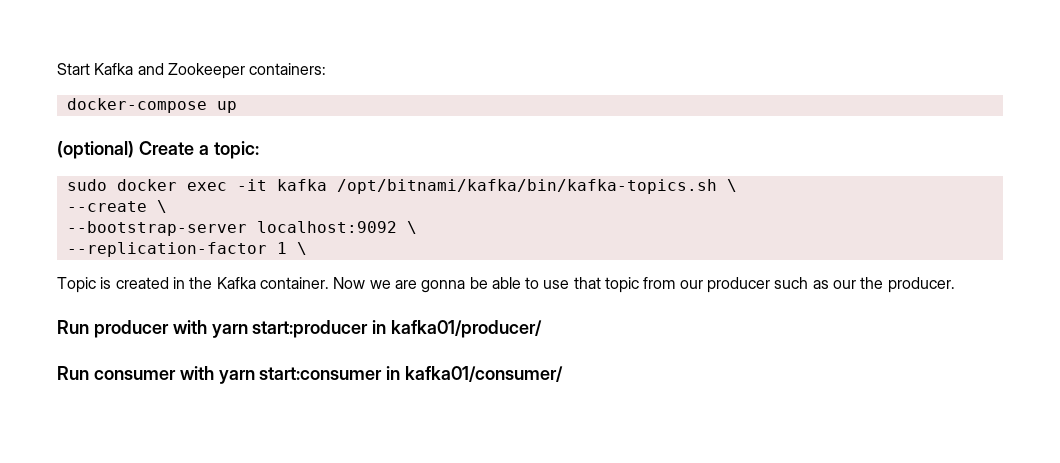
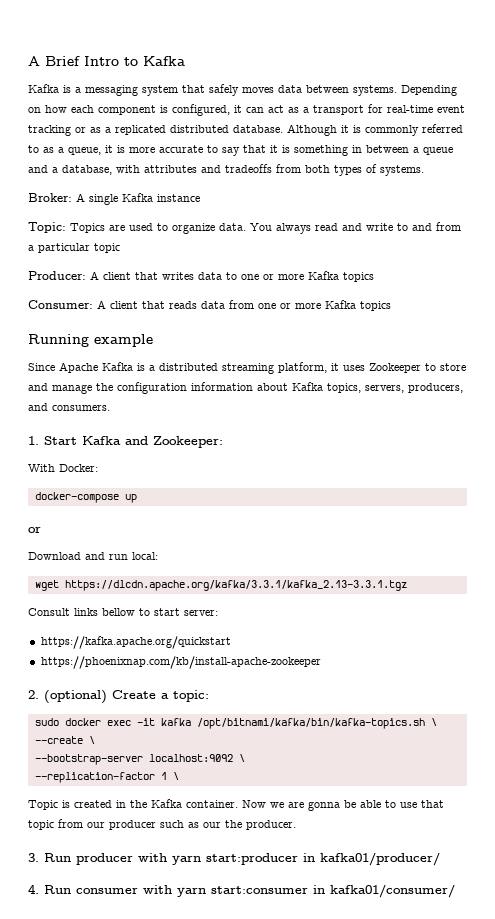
[57,63,327,79] [66,98,237,113] Start Kafka and Zookeeper containers: // docker-compose up // -> [28,56,185,66] [28,84,457,96] [28,104,465,116] [28,124,463,136] [28,145,453,156] [28,164,424,176] [28,193,200,205] [28,222,461,234] [28,243,120,253] [28,271,374,282] [28,300,391,311] [28,334,153,347] [28,362,466,374] [28,382,463,394] [28,403,110,411] [28,436,223,448] [28,464,98,472] [34,492,137,503] [28,527,41,533] [28,552,158,560] [34,580,407,591] [28,608,218,616] [40,636,231,649] [40,656,321,669] [28,690,39,699] A Brief Intro to Kafka // Kafka is a messaging system that safely moves data between systems. Depending on how each component is configured, it can act as a transport for real-time event tracking or as a replicated distributed database. Although it is commonly referred to as a queue, it is more accurate to say that it is something in between a queue and a database, with attributes and tradeoffs from both types of systems. // Broker: A single Kafka instance // Topic: Topics are used to organize data. You always read and write to and from a particular topic // Producer: A client that writes data to one or more Kafka topics // Consumer: A client that reads data from one or more Kafka topics // Running example // Since Apache Kafka is a distributed streaming platform, it uses Zookeeper to store and manage the configuration information about Kafka topics, servers, producers, and consumers. // 1. Start Kafka and Zookeeper: // With Docker: // docker-compose up // or // Download and run local: // wget https://dlcdn.apache.org/kafka/3.3.1/kafka_2.13-3.3.1.tgz // Consult links bellow to start server: // https://kafka.apache.org/quickstart // https://phoenixnap.com/kb/install-apache-zookeeper // 2.
(955, 285) none -> [28,853,39,862] 3.
(543, 329) none -> [28,884,39,894] 4.

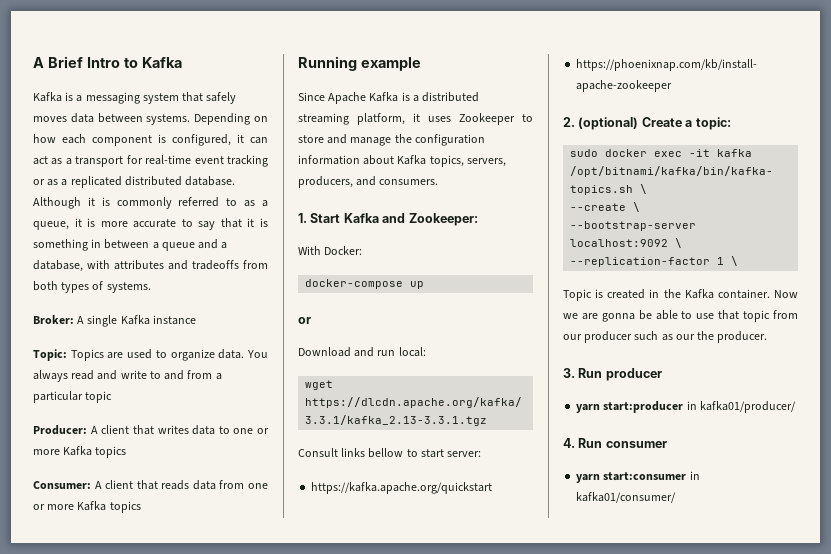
[138,853,167,862] with -> (662, 374) //
[143,885,172,894] with -> (667, 444) //

